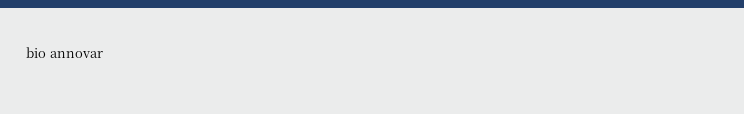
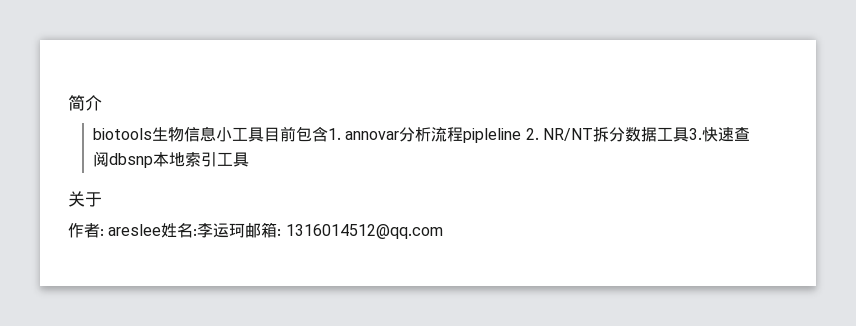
[26,47,103,58] bio annovar -> [68,95,102,111] [92,126,750,143] [92,151,249,168] [68,191,102,207] [68,222,443,239] 简介 // biotools生物信息小工具目前包含1. annovar分析流程pipleline 2. NR/NT拆分数据工具3.快速查阅dbsnp本地索引工具 // 关于 // 作者: areslee姓名:李运珂邮箱: 1316014512@qq.com

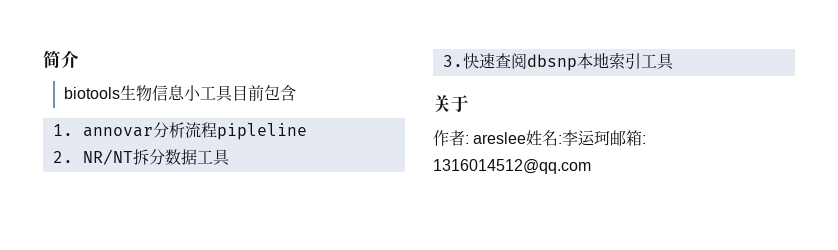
(328, 134) none -> (297, 93) //
(522, 135) none -> (307, 131) //
(689, 134) none -> (230, 157) //

